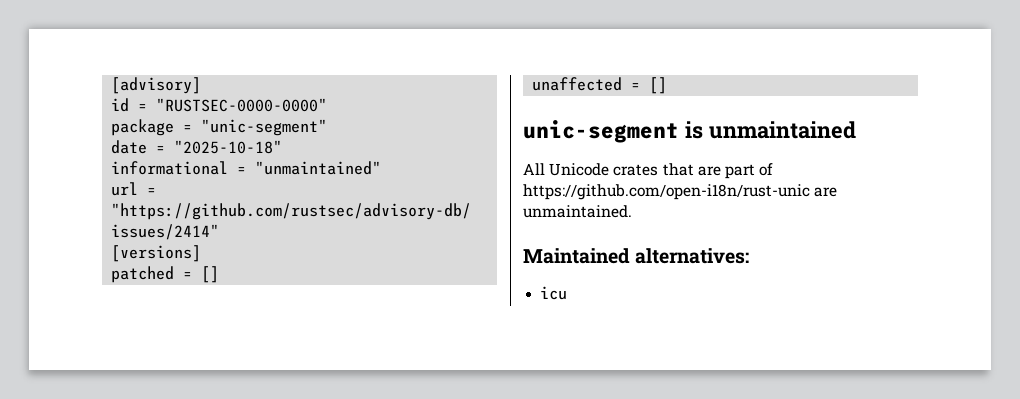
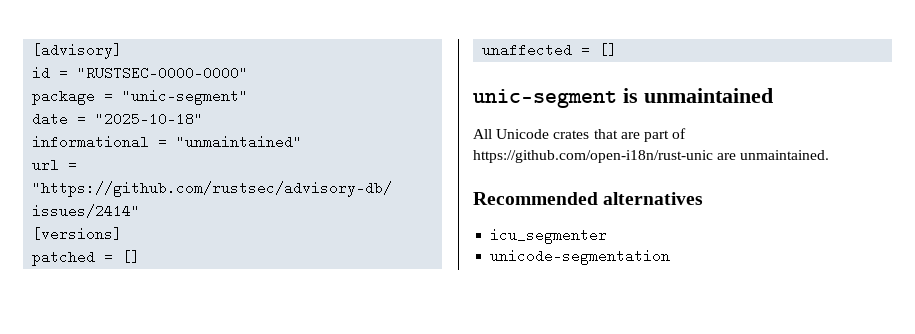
[523,248,750,264] [540,286,568,300] Maintained alternatives: // icu -> [473,192,704,205] [490,228,608,244] [490,249,671,265] Recommended alternatives // icu_segmenter // unicode-segmentation

